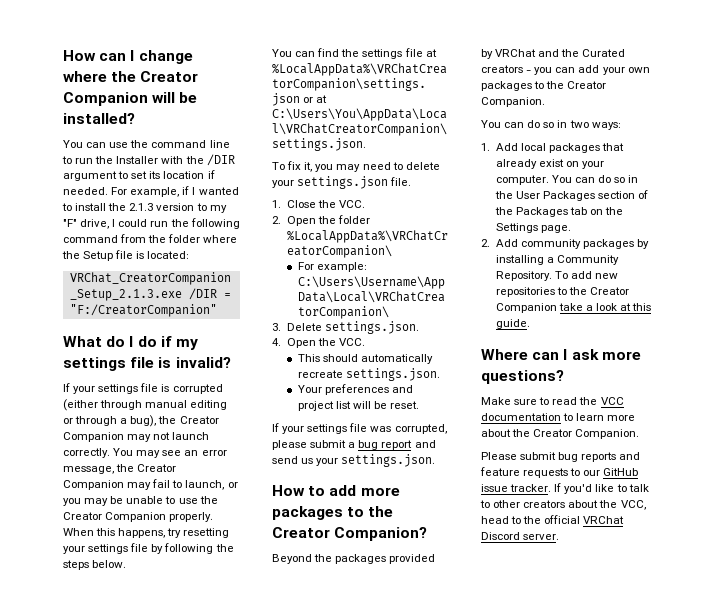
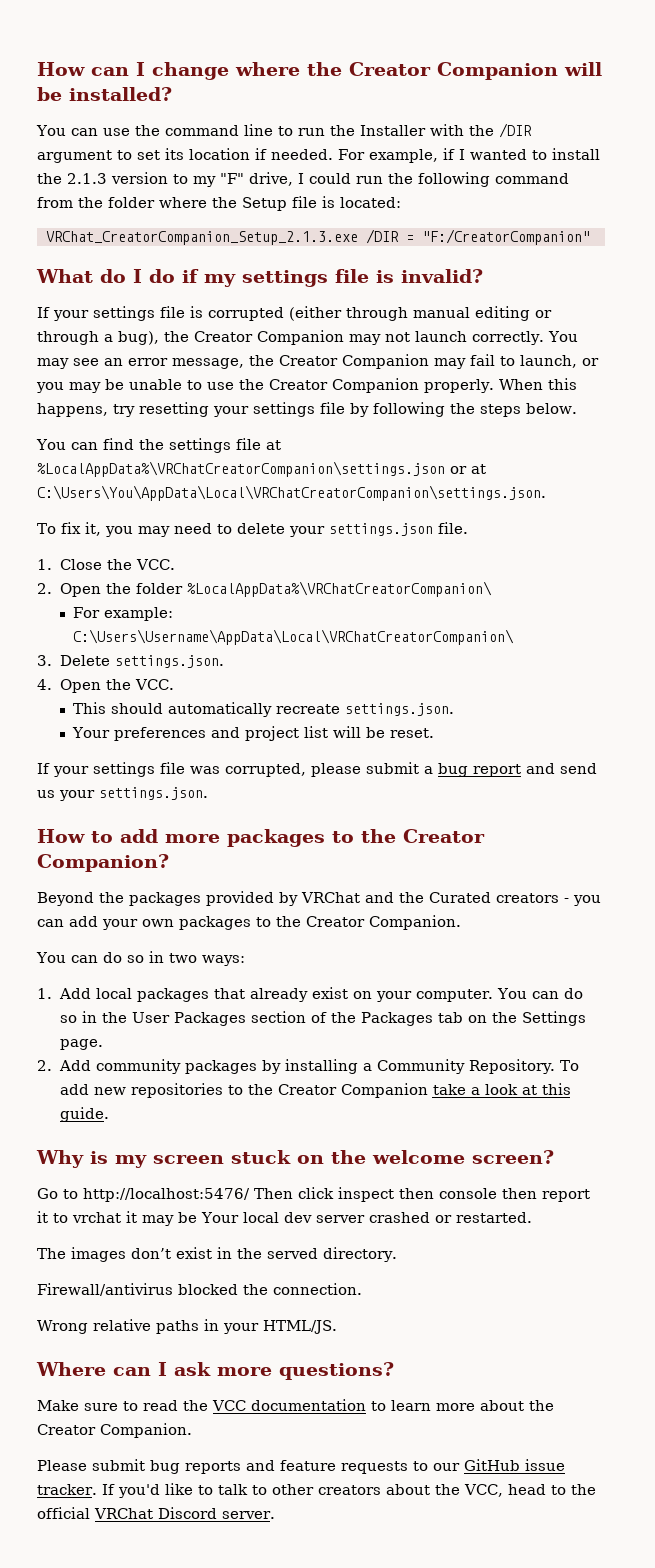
(530, 324) none -> [36,1150,554,1168] [37,1187,590,1202] [37,1211,532,1226] [37,1247,397,1262] [37,1283,362,1296] [37,1319,337,1334] // Why is my screen stuck on the welcome screen? // Go to http://localhost:5476/ Then click inspect then console then report it to vrchat it may be Your local dev server crashed or restarted. // The images don’t exist in the served directory. // Firewall/antivirus blocked the connection. // Wrong relative paths in your HTML/JS.

